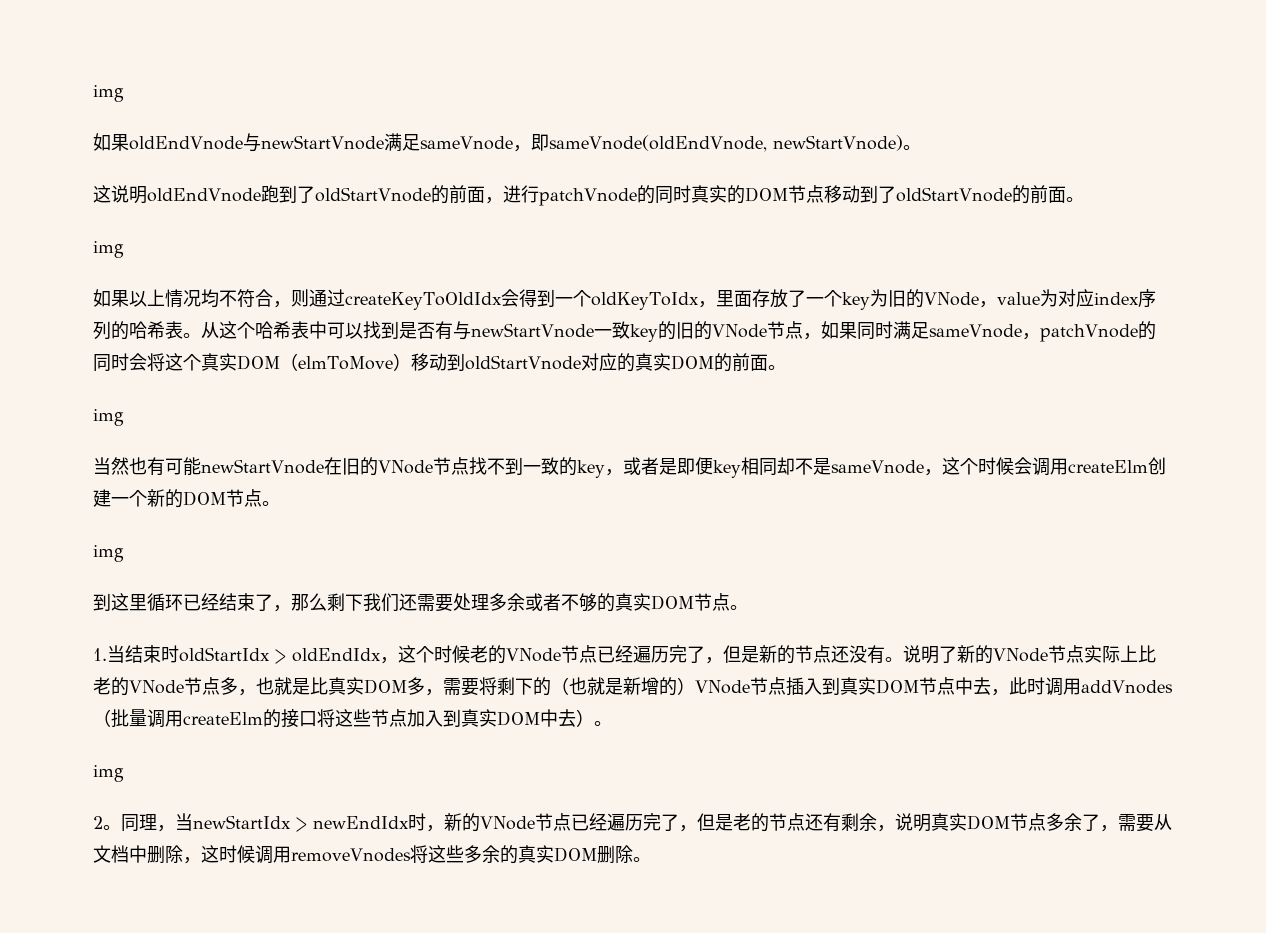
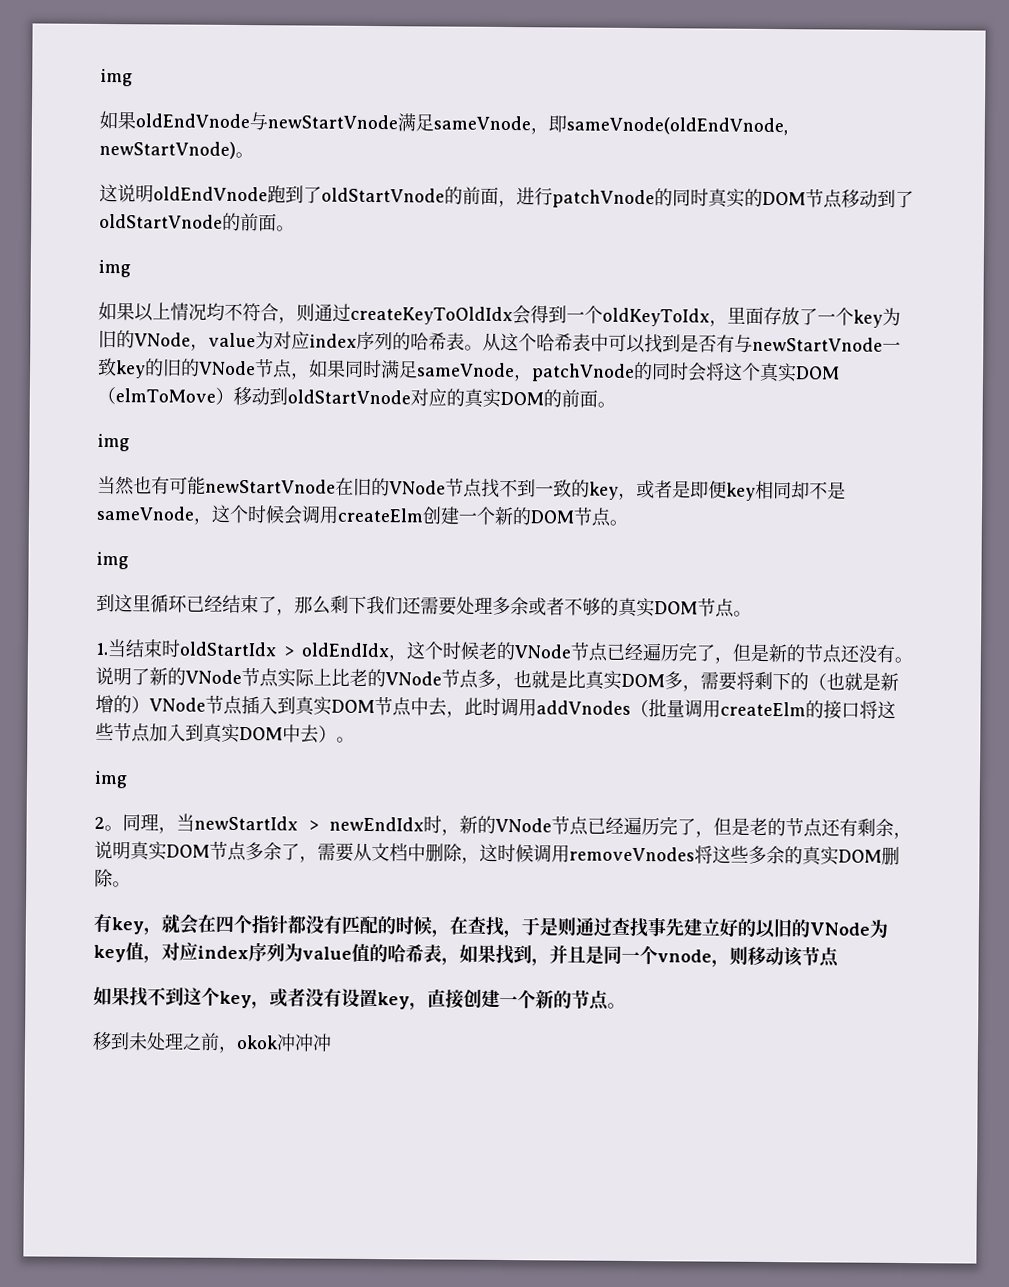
(651, 859) none -> [93,913,888,939] [93,942,840,968] [93,986,626,1011] [92,1031,332,1054] // 有key，就会在四个指针都没有匹配的时候，在查找，于是则通过查找事先建立好的以旧的VNode为key值，对应index序列为value值的哈希表，如果找到，并且是同一个vnode，则移动该节点 // 如果找不到这个key，或者没有设置key，直接创建一个新的节点。 // 移到未处理之前，okok冲冲冲

